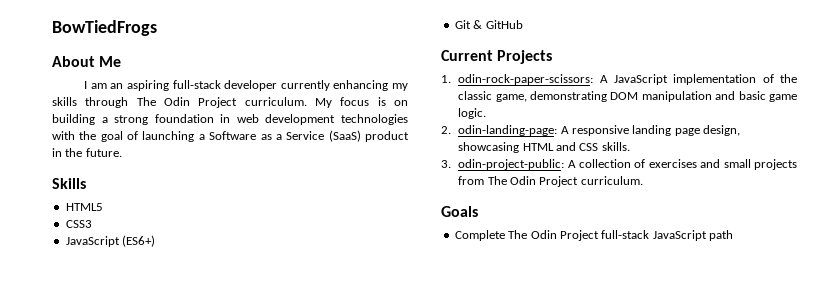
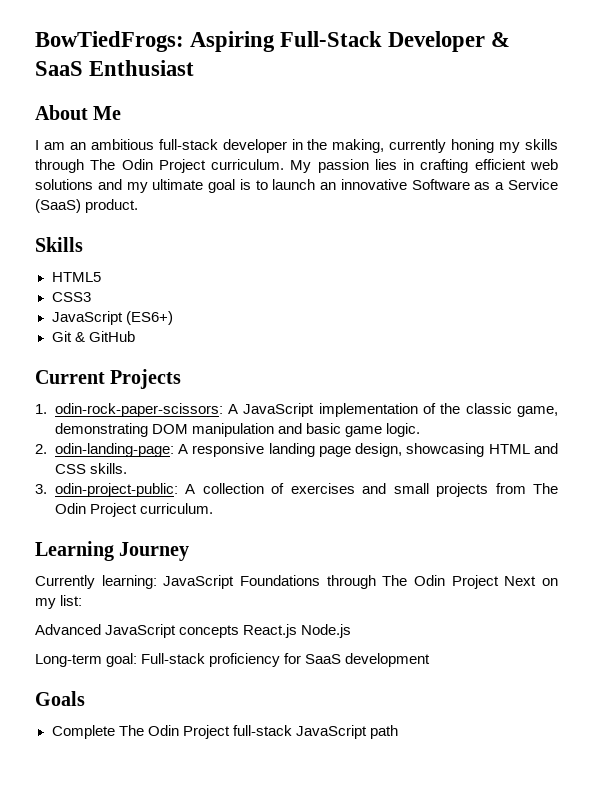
[52,20,157,36] BowTiedFrogs -> [35,31,511,52] [35,60,195,76] BowTiedFrogs: Aspiring Full-Stack Developer & SaaS Enthusiast
[126,80,169,91] aspiring -> [90,139,154,150] ambitious
[280,80,389,91] currently enhancing -> [291,139,495,153] in the making, currently honing
[340,97,408,106] [52,114,408,125] [52,131,205,142] focus is on building a strong foundation in web development technologies with the goal of launching a -> [317,159,558,173] [35,179,407,193] passion lies in crafting efficient web solutions and my ultimate goal is to launch an innovative
[365,131,410,142] [52,148,122,157] product in the future. -> [85,199,139,213] product.
(643, 180) none -> [35,541,190,561] [35,575,559,589] [35,595,83,609] [35,624,352,638] [35,653,431,667] // Learning Journey // Currently learning: JavaScript Foundations through The Odin Project Next on my list: // Advanced JavaScript concepts React.js Node.js // Long-term goal: Full-stack proficiency for SaaS development

